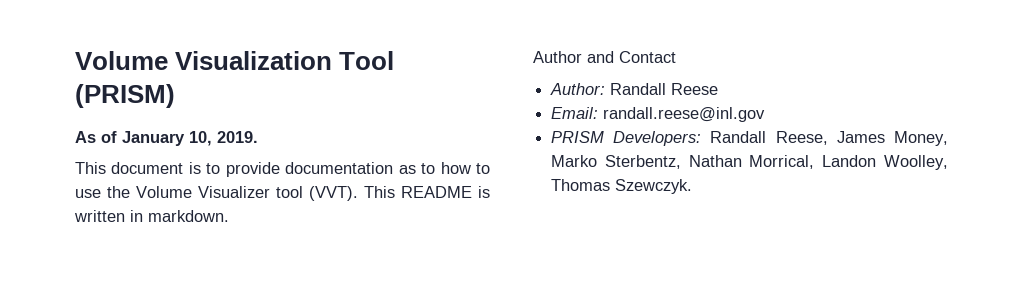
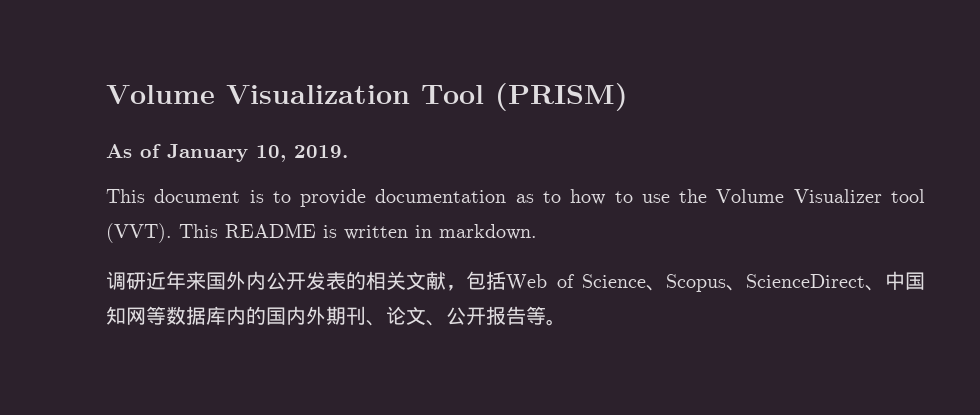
[533,51,676,63] [550,83,719,95] [551,107,766,122] [551,131,948,146] [551,155,948,170] [551,179,693,194] Author and Contact // Author: Randall Reese // Email: randall.reese@inl.gov // PRISM Developers: Randall Reese, James Money, Marko Sterbentz, Nathan Morrical, Landon Woolley, Thomas Szewczyk. -> [106,271,925,292] [106,306,566,326] 调研近年来国外内公开发表的相关文献，包括Web of Science、Scopus、ScienceDirect、中国知网等数据库内的国内外期刊、论文、公开报告等。

